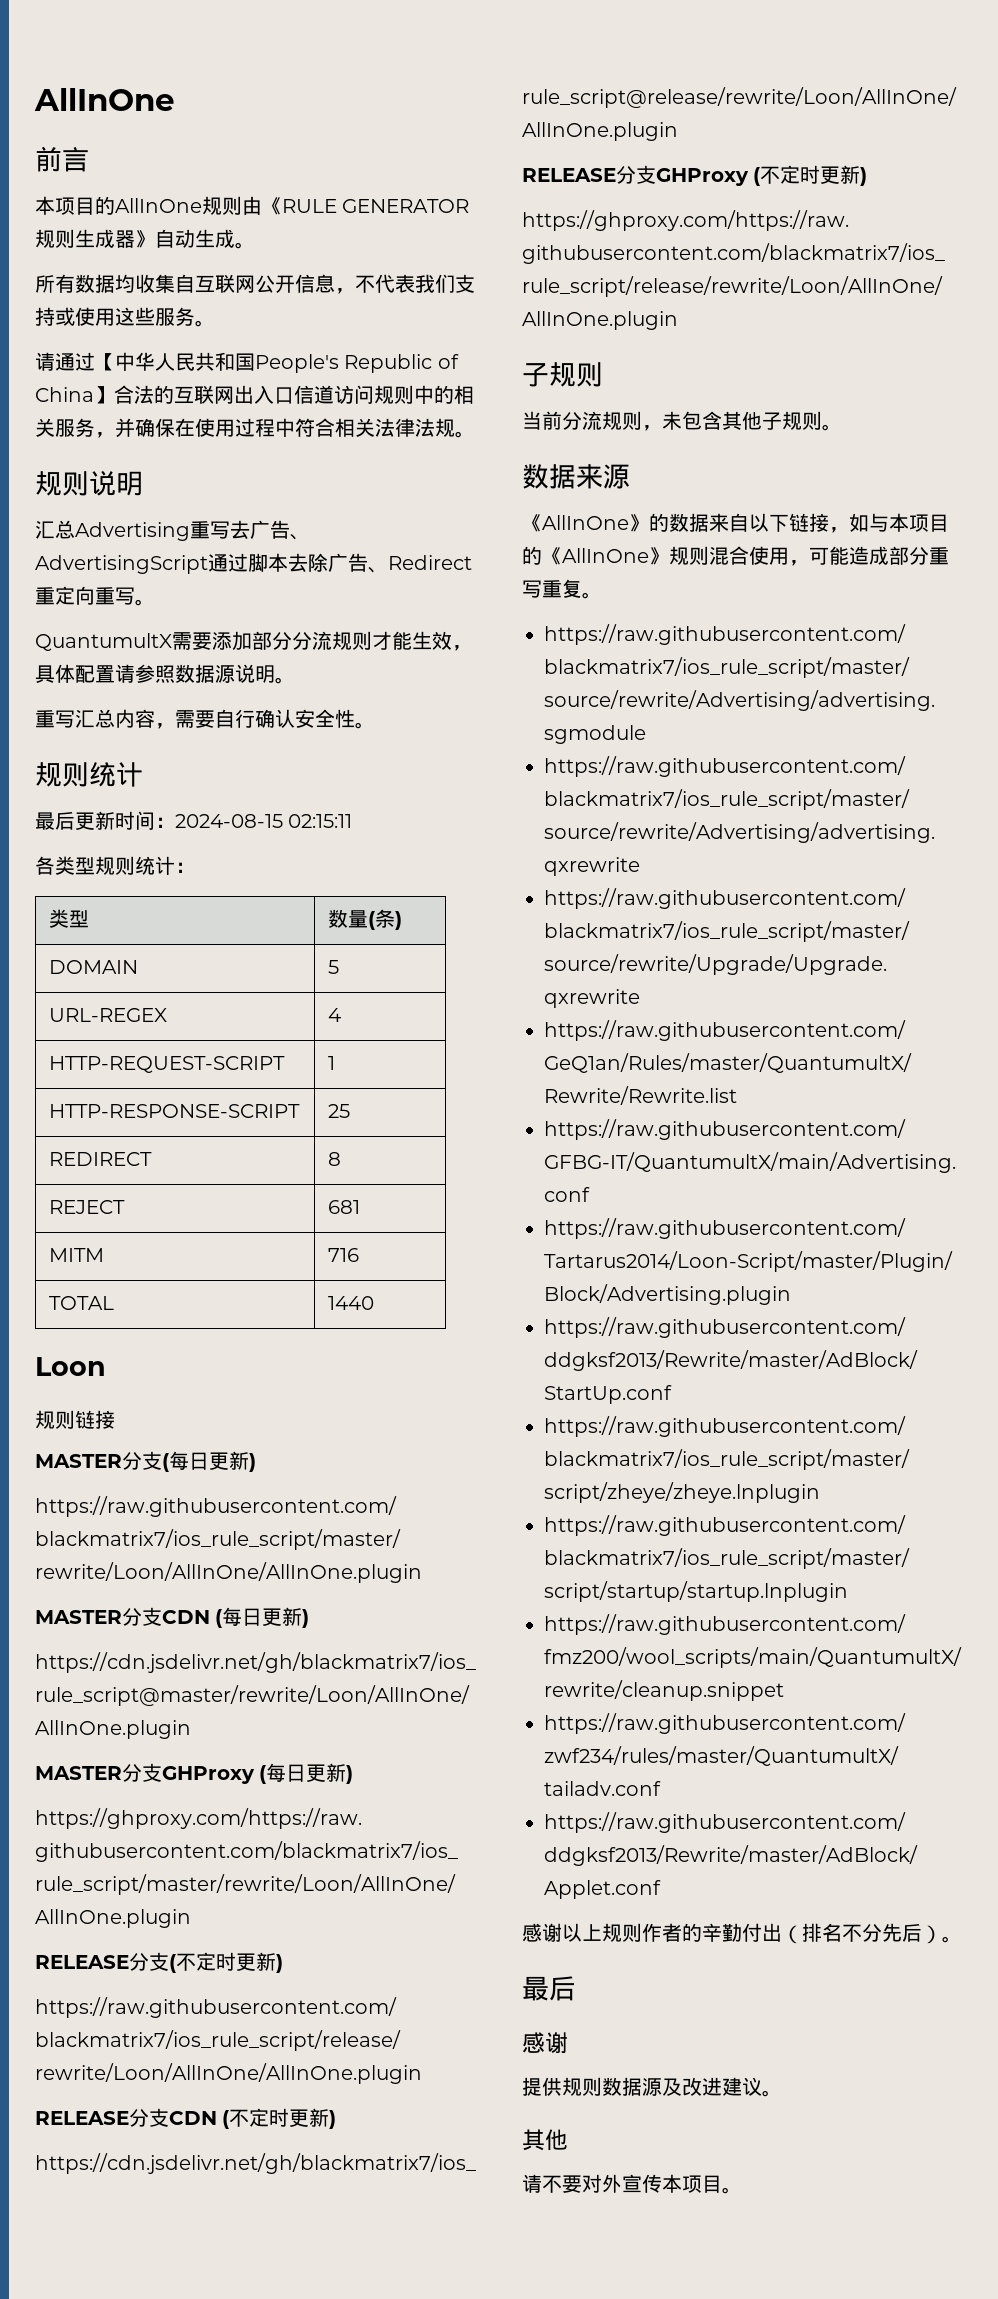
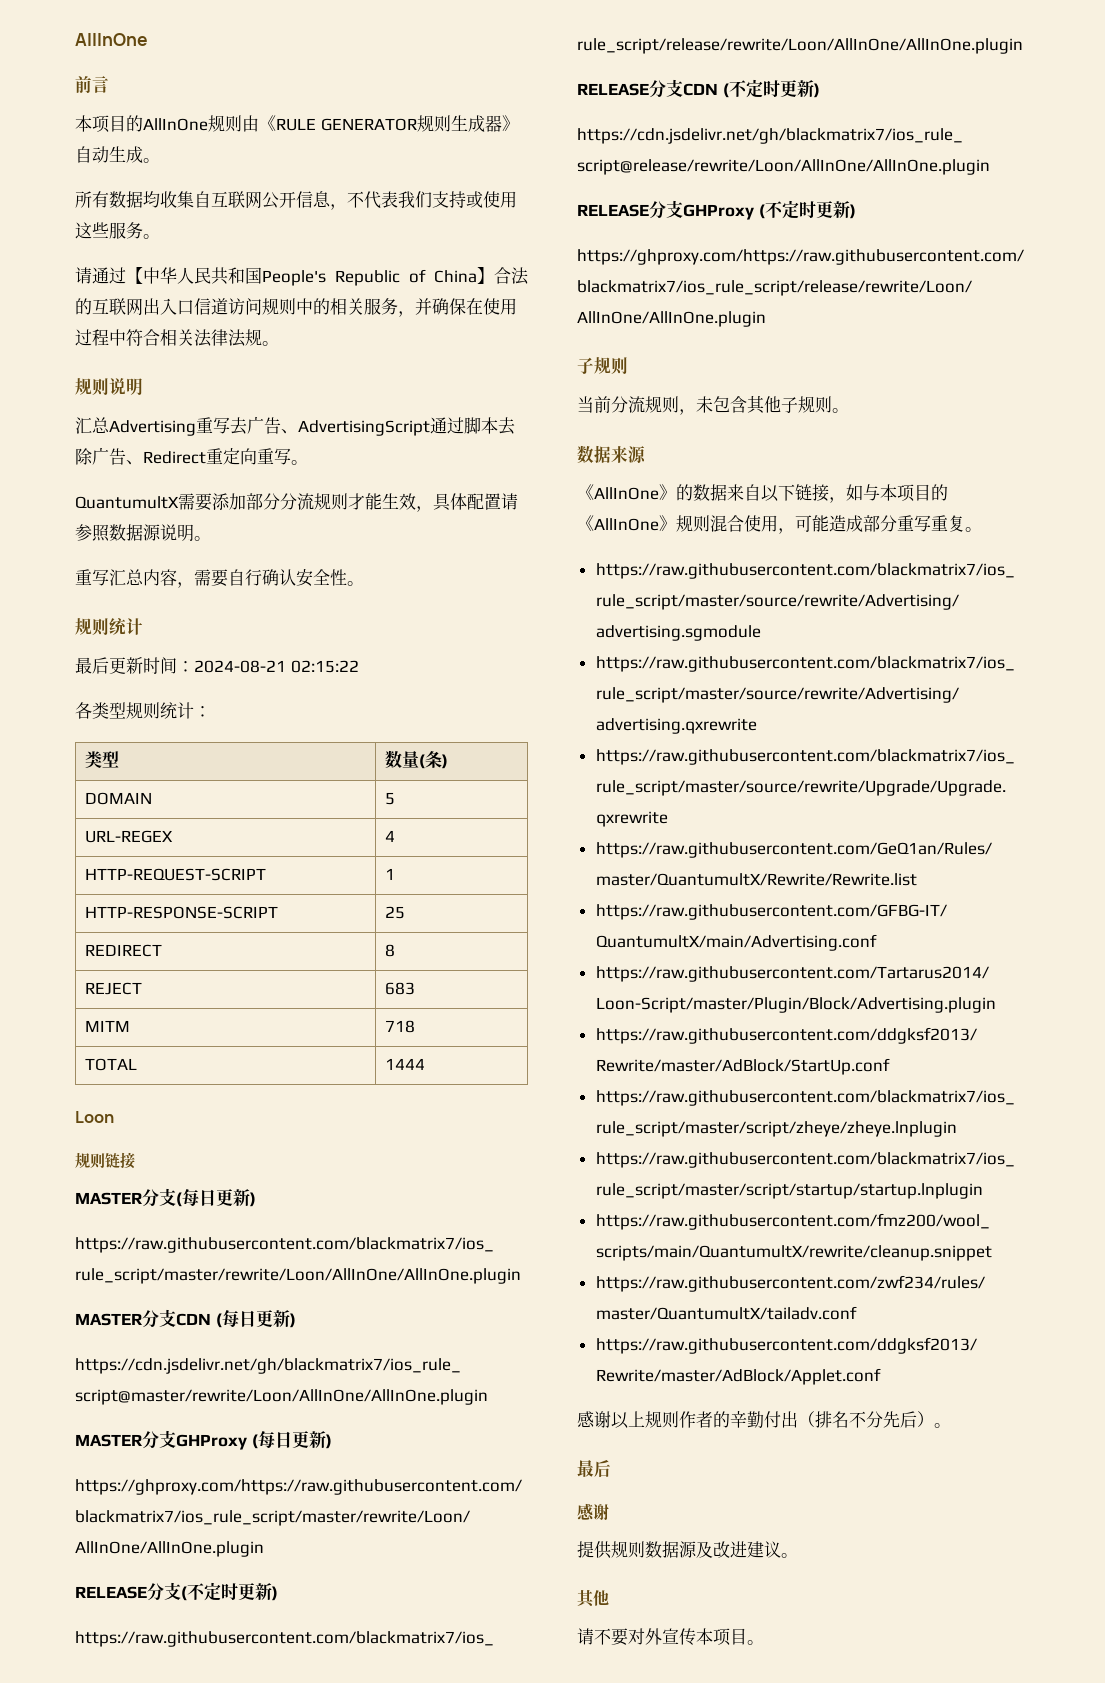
[175,814,353,828] 2024-08-15 02:15:11 -> [194,660,359,673] 2024-08-21 02:15:22
[328,1200,361,1214] 681 -> [384,982,415,995] 683
[328,1248,360,1262] 716 -> [384,1020,415,1033] 718
[328,1296,375,1310] 1440 -> [384,1058,425,1070] 1444

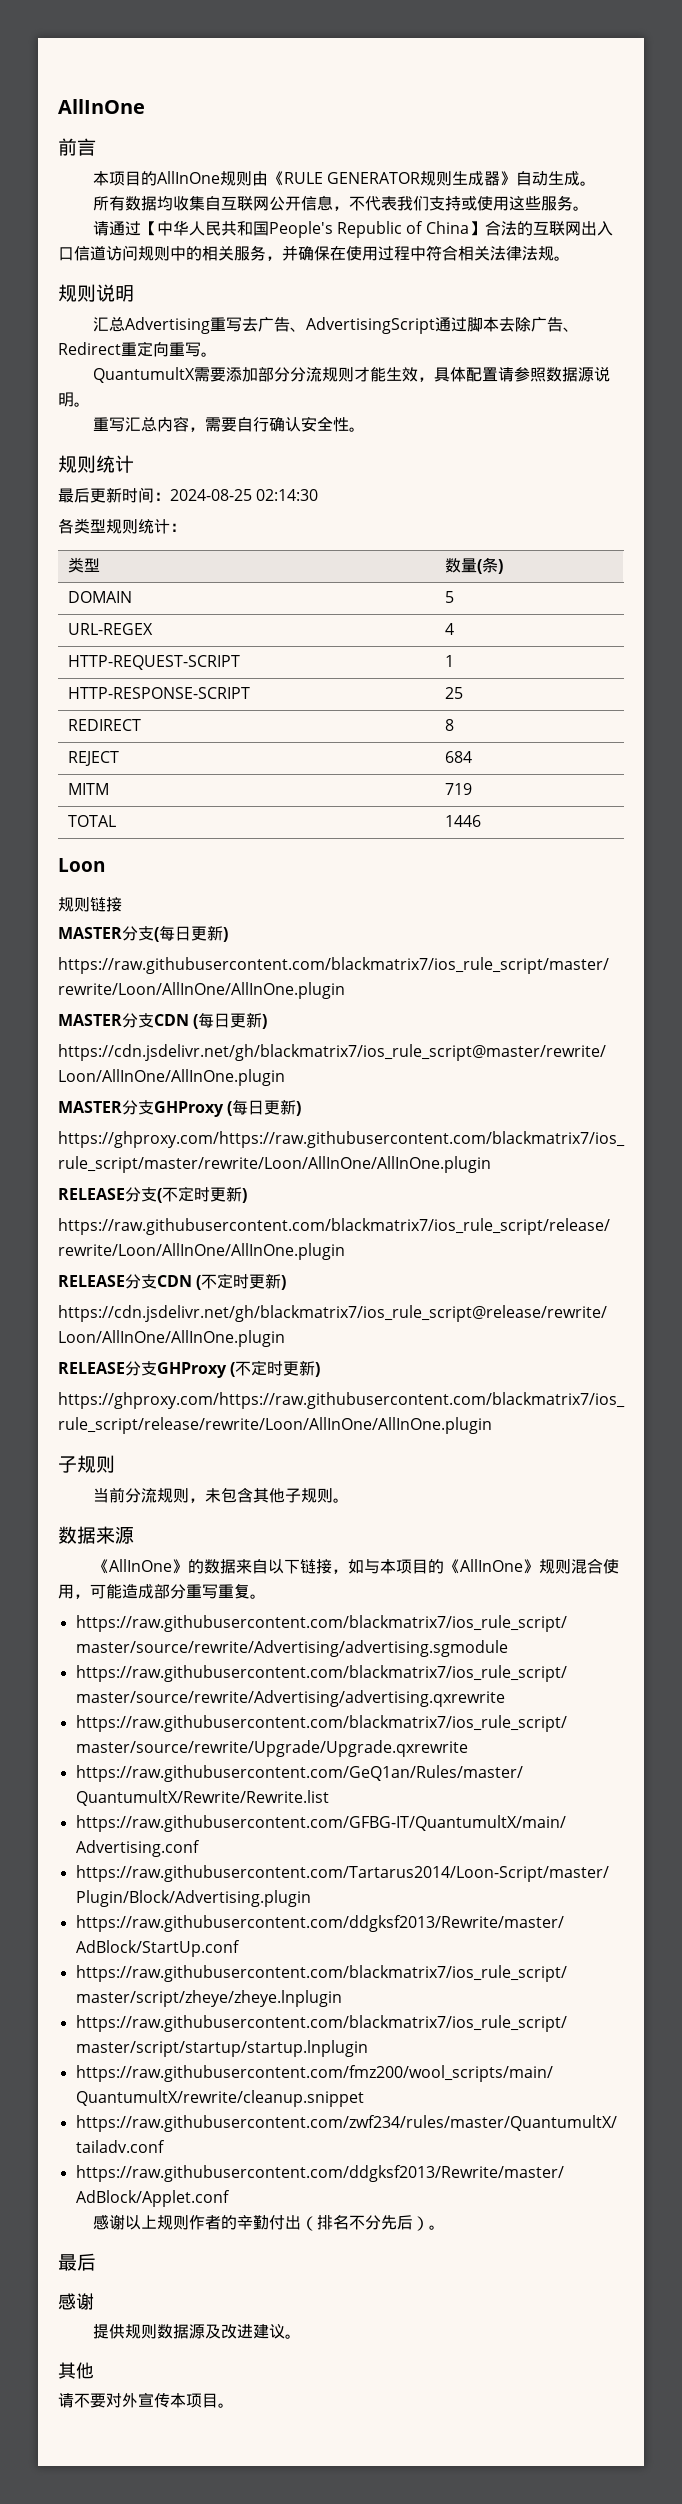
[194,660,359,673] 2024-08-21 02:15:22 -> [170,489,319,501] 2024-08-25 02:14:30
[384,982,415,995] 683 -> [444,751,472,763] 684
[384,1020,415,1033] 718 -> [444,783,472,795] 719
[384,1058,425,1070] 1444 -> [444,815,481,827] 1446

